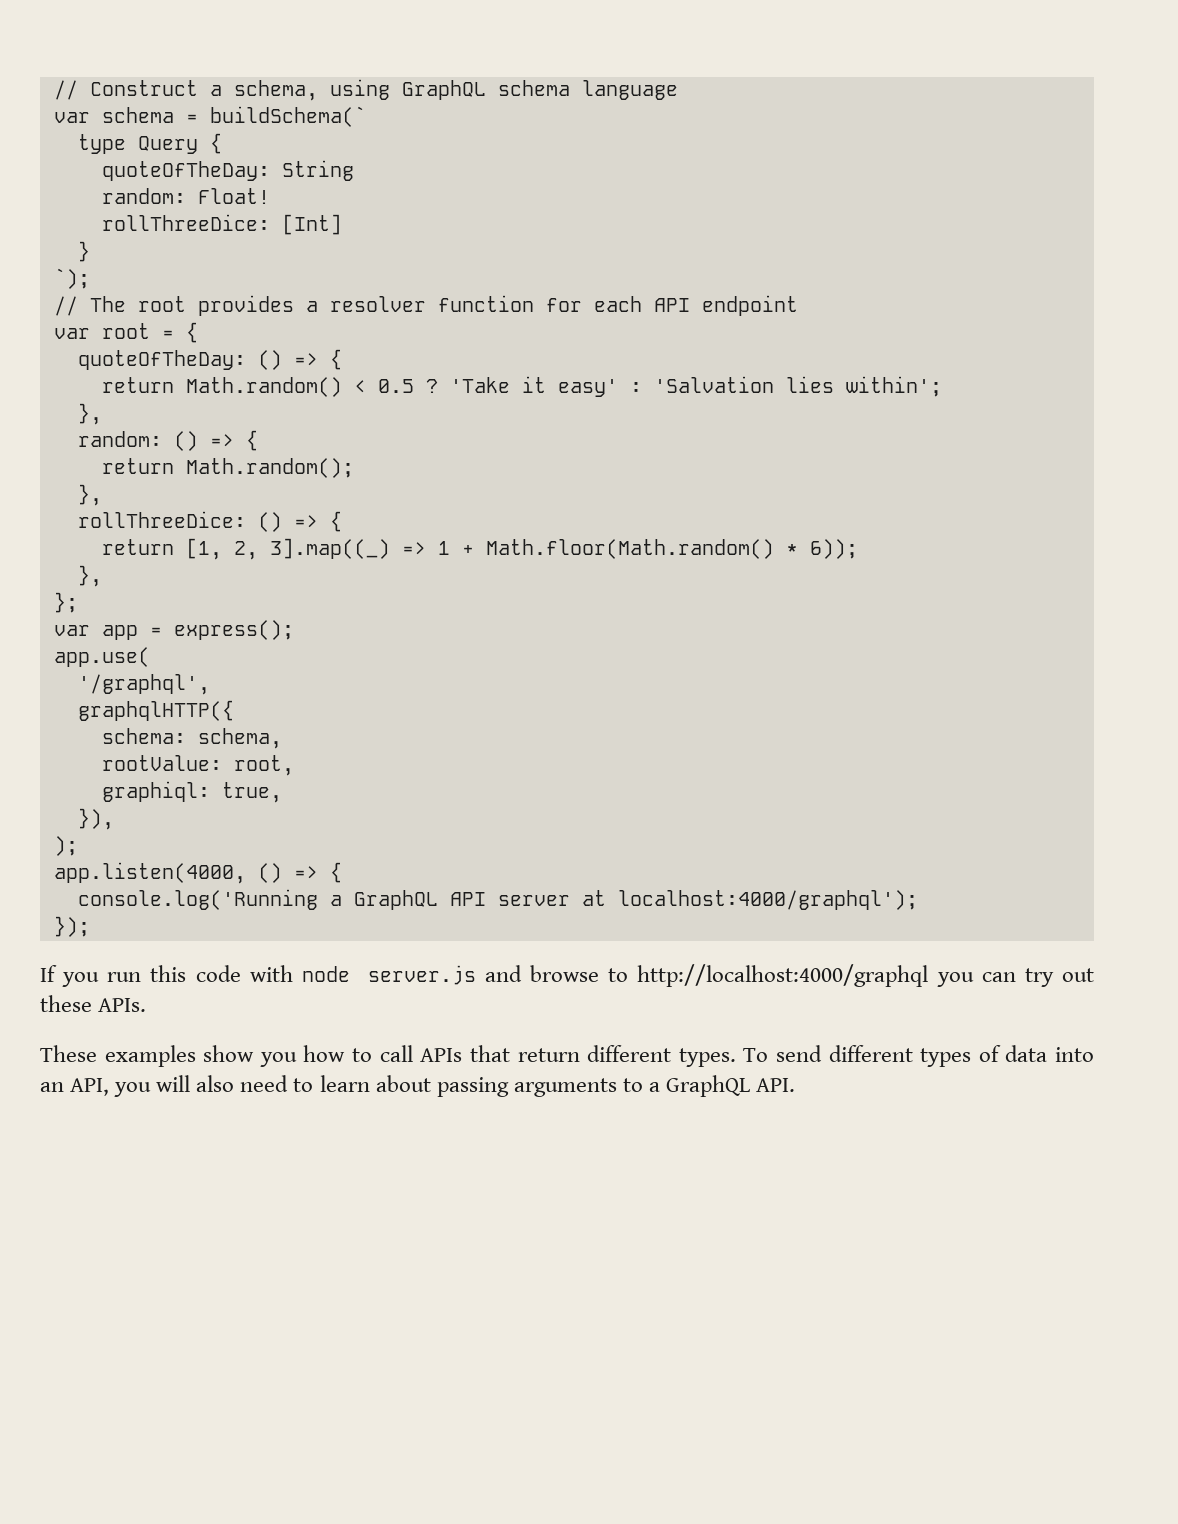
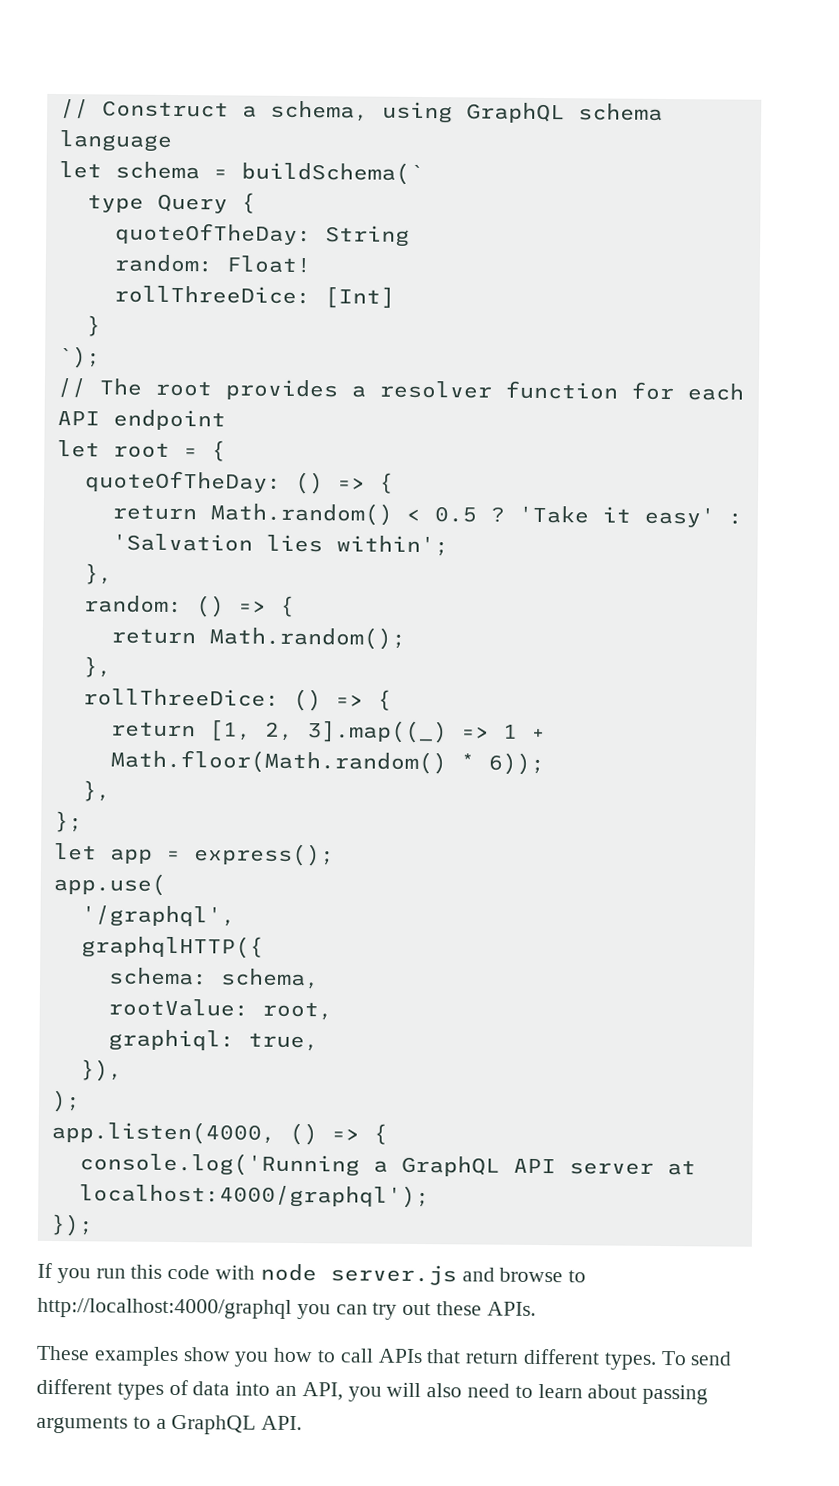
[53,112,90,123] var -> [58,161,102,179] let
[53,328,90,339] var -> [56,440,100,458] let
[53,625,90,636] var -> [53,842,97,861] let

